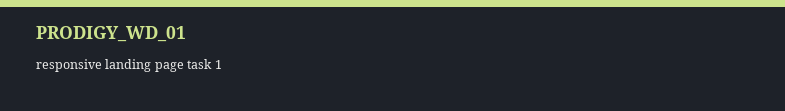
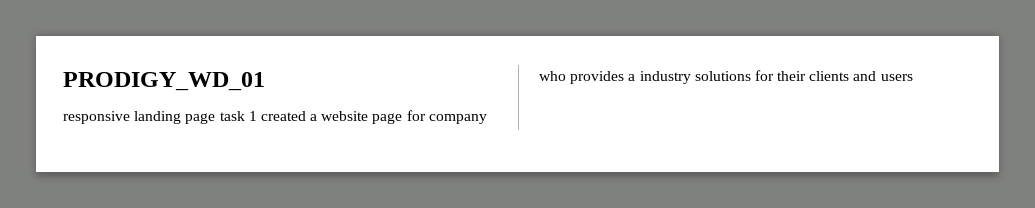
(222, 64) none -> [260,110,487,124] [539,70,913,84] created a website page for company who provides a industry solutions for their clients and users

